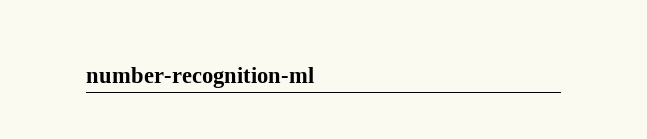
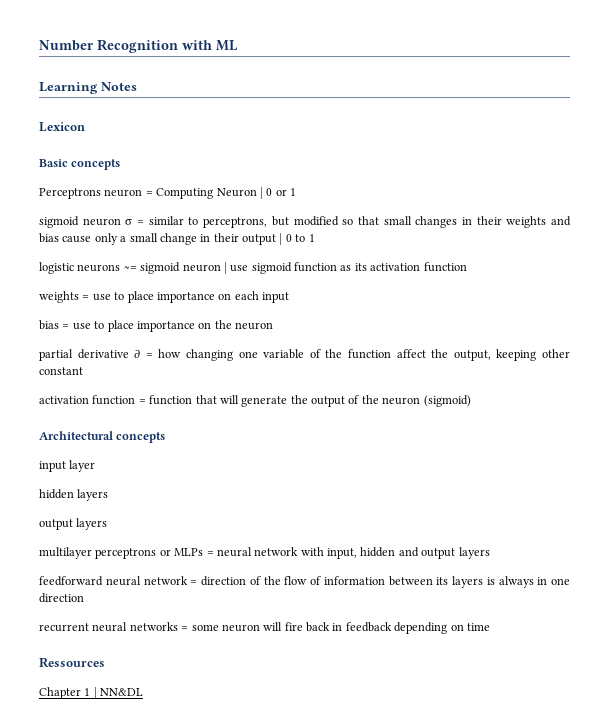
[86,67,314,88] number-recognition-ml -> [39,39,238,53] [39,82,137,94] [39,122,85,132] [39,159,121,170] [39,187,296,199] [39,216,571,228] [39,233,315,245] [39,262,467,274] [39,291,289,303] [39,320,273,332] [39,349,571,361] [39,367,83,375] [39,395,471,407] [39,431,166,443] [39,460,96,472] [39,489,109,501] [39,518,108,530] [39,547,490,559] [39,576,570,588] [39,593,84,603] [39,622,490,634] [39,657,105,668] [39,687,144,699] Number Recognition with ML // Learning Notes // Lexicon // Basic concepts // Perceptrons neuron = Computing Neuron | 0 or 1 // sigmoid neuron σ = similar to perceptrons, but modified so that small changes in their weights and bias cause only a small change in their output | 0 to 1 // logistic neurons ~= sigmoid neuron | use sigmoid function as its activation function // weights = use to place importance on each input // bias = use to place importance on the neuron // partial derivative ∂ = how changing one variable of the function affect the output, keeping other constant // activation function = function that will generate the output of the neuron (sigmoid) // Architectural concepts // input layer // hidden layers // output layers // multilayer perceptrons or MLPs = neural network with input, hidden and output layers // feedforward neural network = direction of the flow of information between its layers is always in one direction // recurrent neural networks = some neuron will fire back in feedback depending on time // Ressources // Chapter 1 | NN&DL

